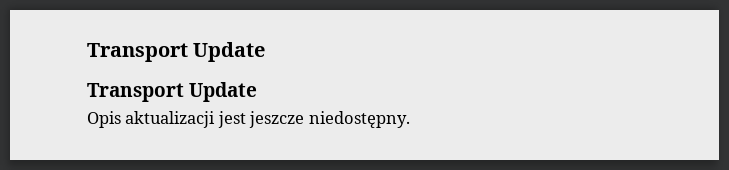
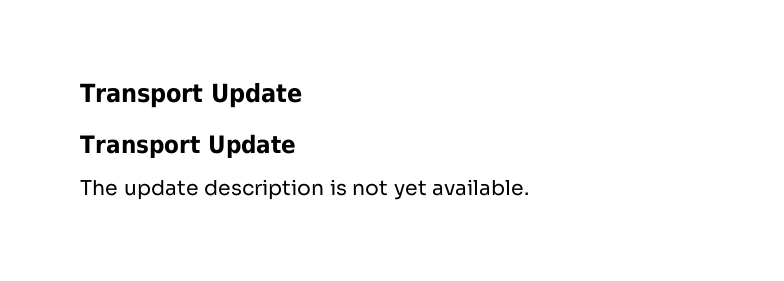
[87,111,410,128] Opis aktualizacji jest jeszcze niedostępny. -> [80,179,530,200] The update description is not yet available.

